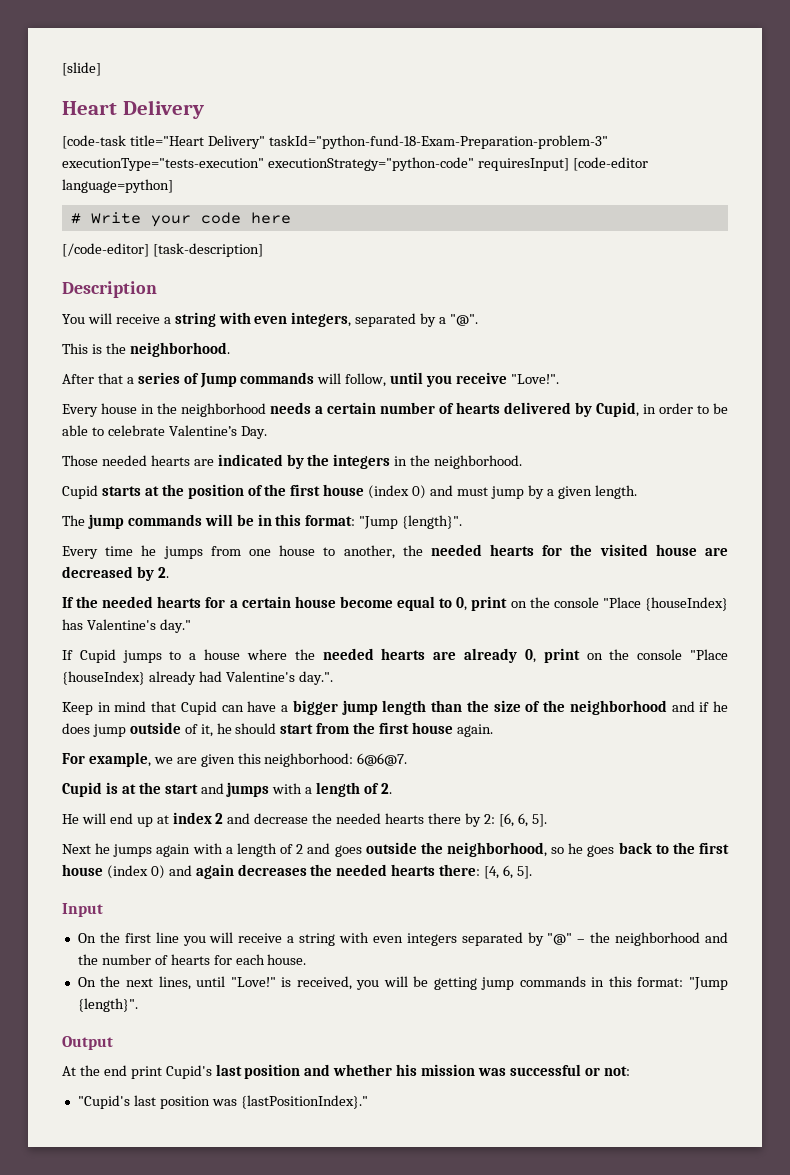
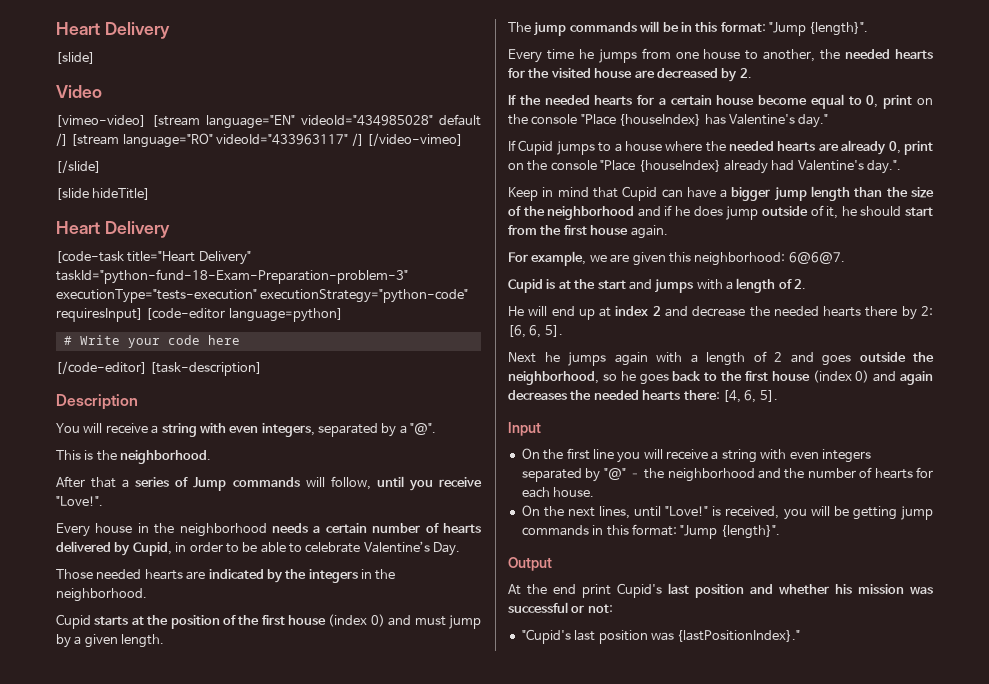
(62, 69) none -> [56,22,170,39] Heart Delivery //
(101, 69) none -> [56,85,102,98] [56,114,481,129] [56,133,463,148] [56,160,101,173] [56,188,151,200] // Video // [vimeo-video] [stream language="EN" videoId="434985028" default /] [stream language="RO" videoId="433963117" /] [/video-vimeo] // [/slide] // [slide hideTitle]

